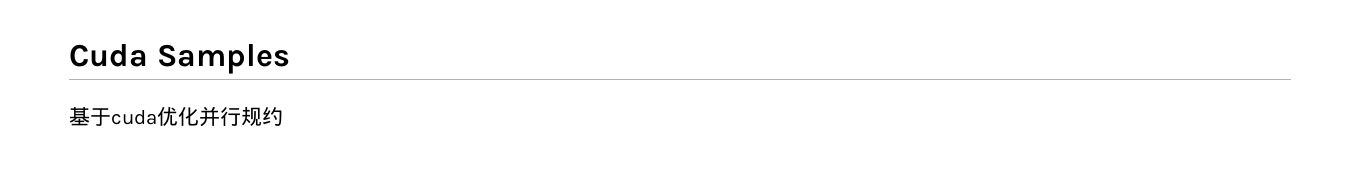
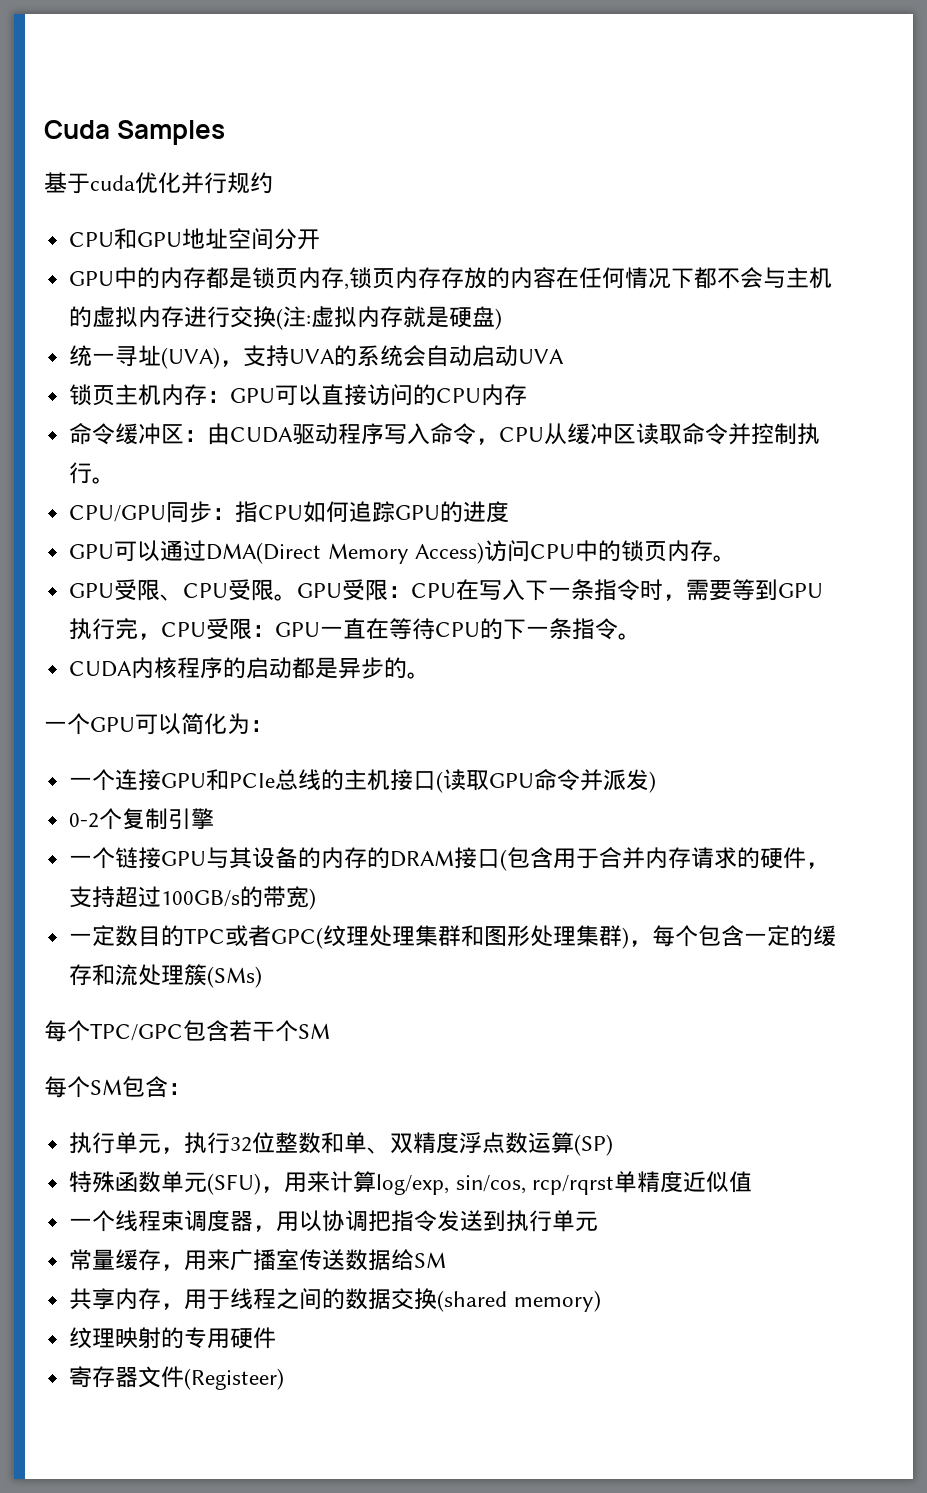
(283, 116) none -> [69,228,321,250] [69,267,833,290] [69,306,503,330] [69,345,565,369] [69,384,528,406] [69,423,821,445] [69,462,116,484] [69,501,510,523] [69,540,736,564] [69,579,824,601] [69,618,642,640] [69,657,431,679] [44,713,273,735] [69,769,657,793] [69,808,215,830] [69,847,830,871] [69,886,317,910] [69,925,837,949] [69,964,263,988] [44,1020,330,1042] [44,1076,191,1098] [69,1132,614,1156] [69,1171,752,1195] [69,1210,599,1232] [69,1249,447,1271] [69,1288,601,1312] [69,1327,277,1349] [69,1366,285,1390] // CPU和GPU地址空间分开 // GPU中的内存都是锁页内存,锁页内存存放的内容在任何情况下都不会与主机的虚拟内存进行交换(注:虚拟内存就是硬盘) // 统一寻址(UVA)，支持UVA的系统会自动启动UVA // 锁页主机内存：GPU可以直接访问的CPU内存 // 命令缓冲区：由CUDA驱动程序写入命令，CPU从缓冲区读取命令并控制执行。 // CPU/GPU同步：指CPU如何追踪GPU的进度 // GPU可以通过DMA(Direct Memory Access)访问CPU中的锁页内存。 // GPU受限、CPU受限。GPU受限：CPU在写入下一条指令时，需要等到GPU执行完，CPU受限：GPU一直在等待CPU的下一条指令。 // CUDA内核程序的启动都是异步的。 // 一个GPU可以简化为： // 一个连接GPU和PCIe总线的主机接口(读取GPU命令并派发) // 0-2个复制引擎 // 一个链接GPU与其设备的内存的DRAM接口(包含用于合并内存请求的硬件，支持超过100GB/s的带宽) // 一定数目的TPC或者GPC(纹理处理集群和图形处理集群)，每个包含一定的缓存和流处理簇(SMs) // 每个TPC/GPC包含若干个SM // 每个SM包含： // 执行单元，执行32位整数和单、双精度浮点数运算(SP) // 特殊函数单元(SFU)，用来计算log/exp, sin/cos, rcp/rqrst单精度近似值 // 一个线程束调度器，用以协调把指令发送到执行单元 // 常量缓存，用来广播室传送数据给SM // 共享内存，用于线程之间的数据交换(shared memory) // 纹理映射的专用硬件 // 寄存器文件(Registeer)

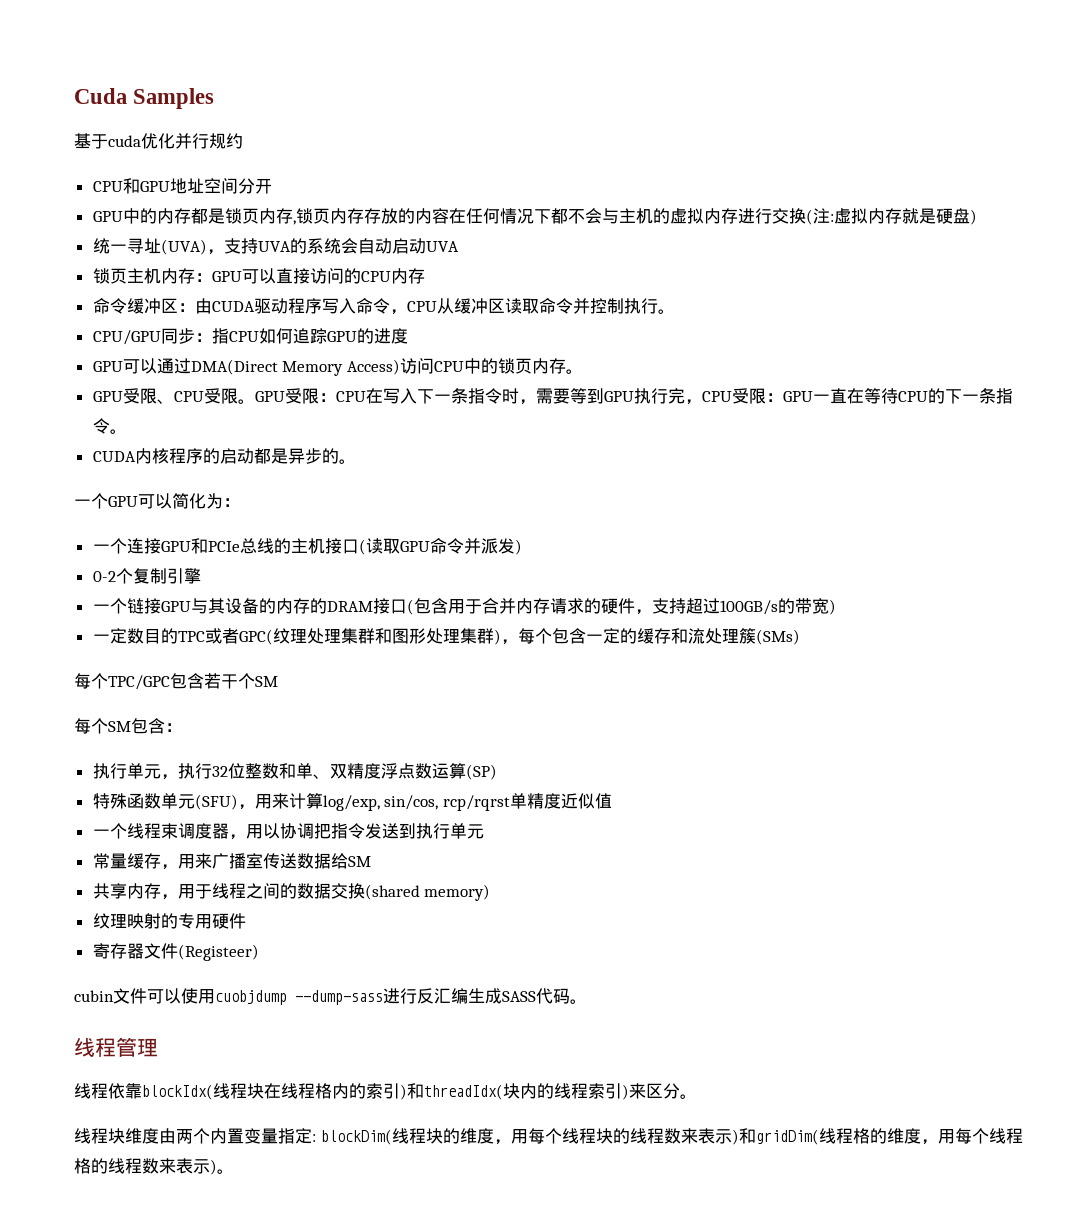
(285, 1379) none -> [74,988,587,1005] [74,1037,158,1057] [74,1083,697,1100] [74,1128,1023,1145] [74,1158,234,1175] // cubin文件可以使用cuobjdump --dump-sass进行反汇编生成SASS代码。 // 线程管理 // 线程依靠blockIdx(线程块在线程格内的索引)和threadIdx(块内的线程索引)来区分。 // 线程块维度由两个内置变量指定: blockDim(线程块的维度，用每个线程块的线程数来表示)和gridDim(线程格的维度，用每个线程格的线程数来表示)。

